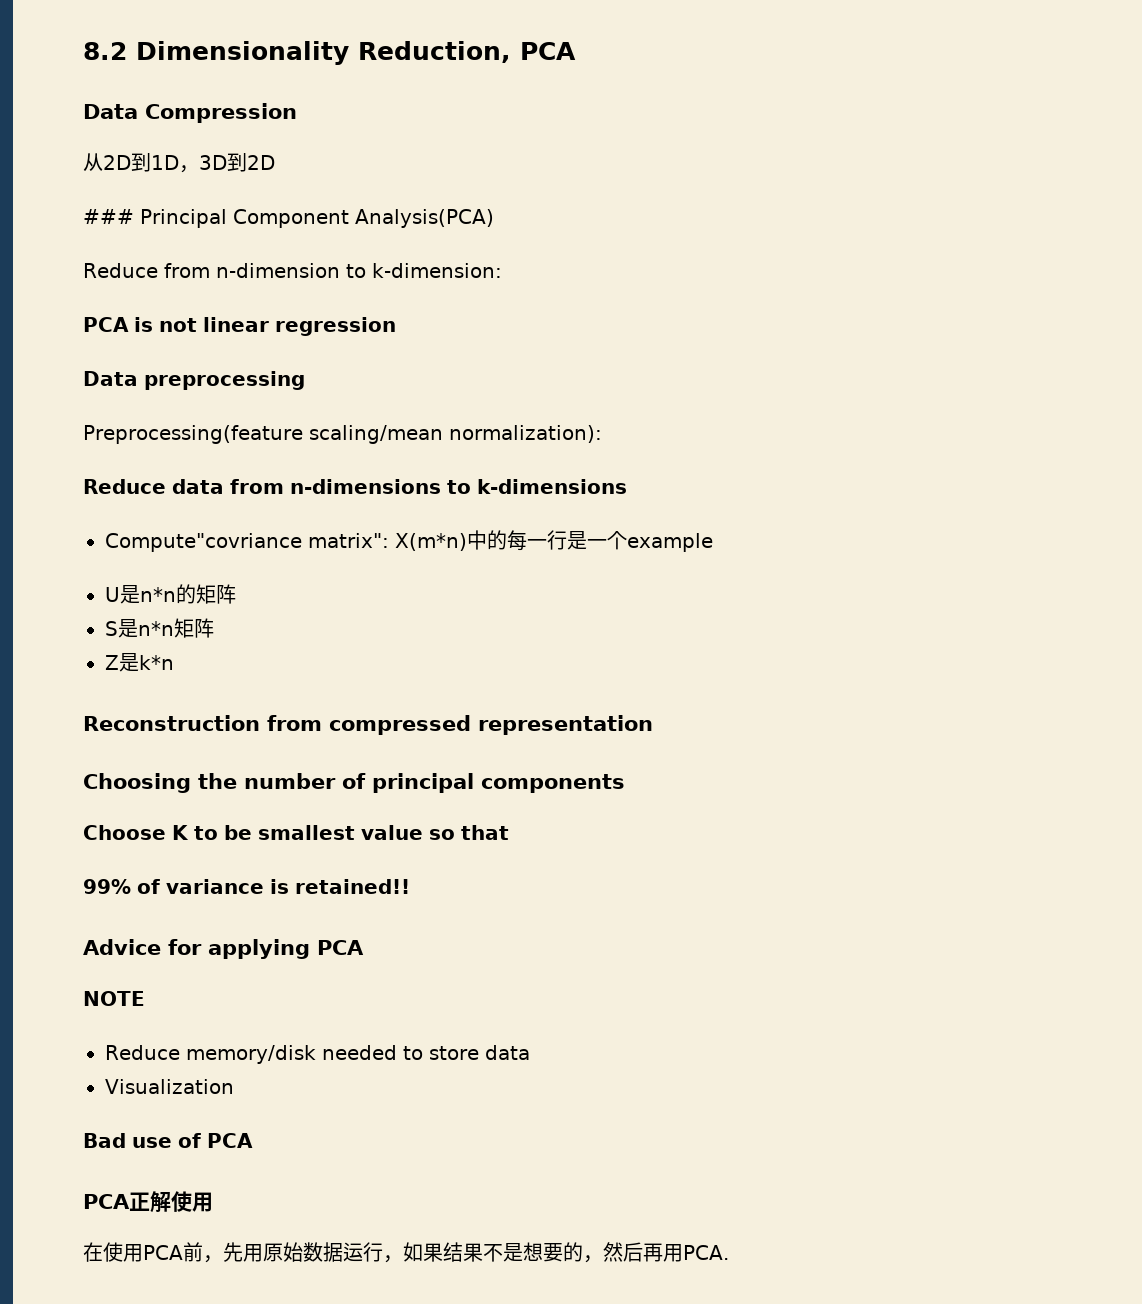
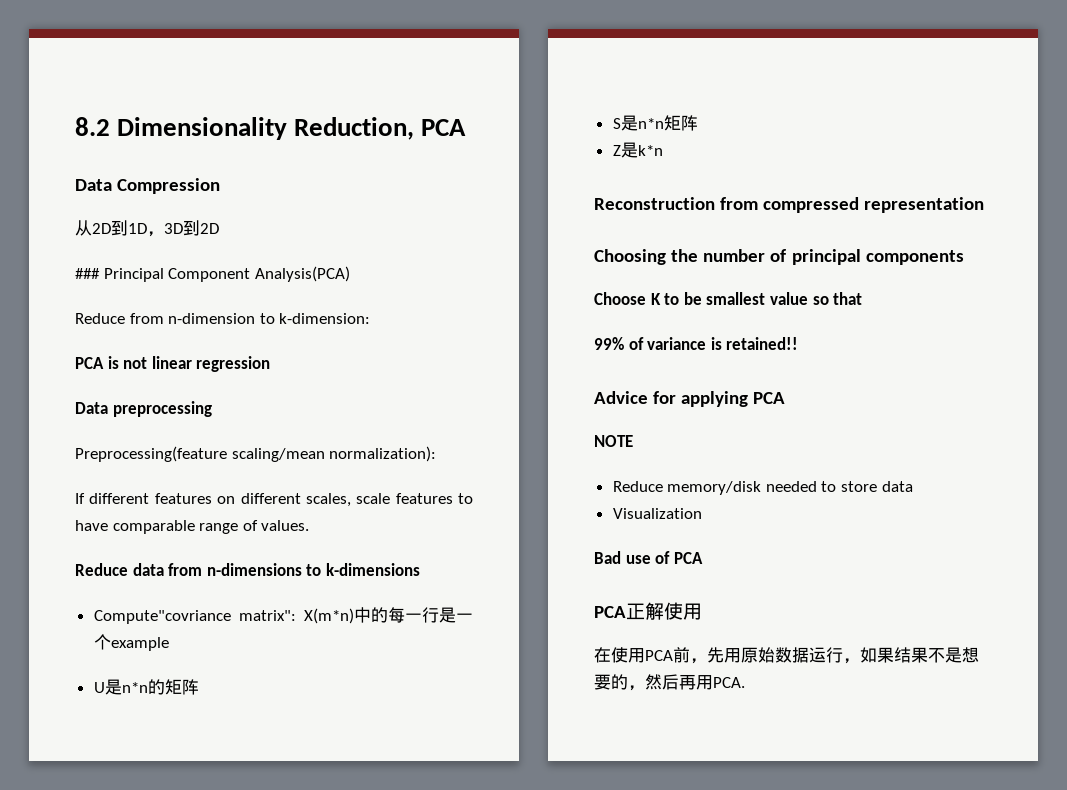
(602, 434) none -> [75,493,473,507] [75,520,310,534] // If different features on different scales, scale features to have comparable range of values.

